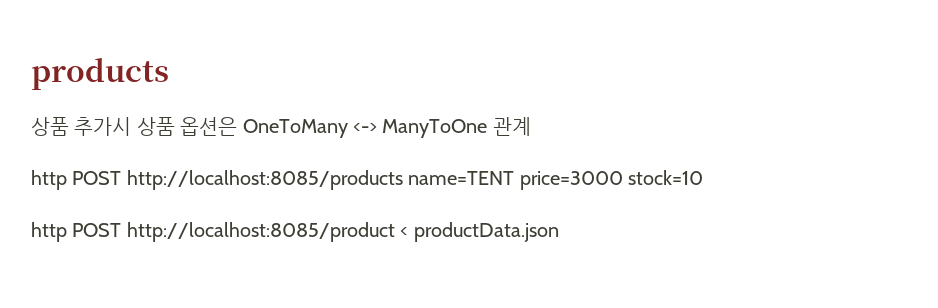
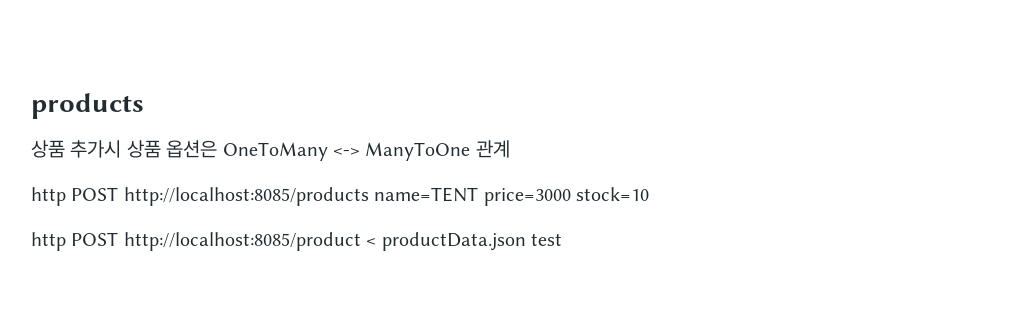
(559, 232) none -> [531,233,562,246] test

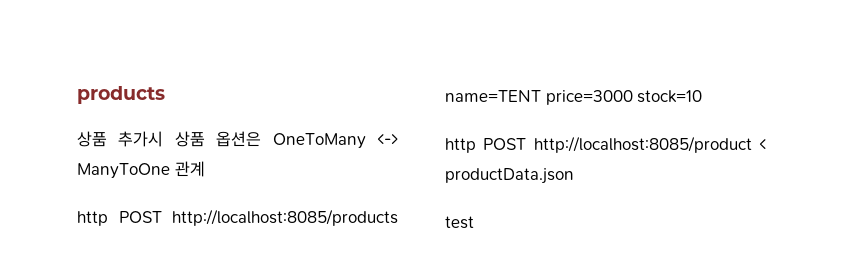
(526, 241) none -> (574, 176) //

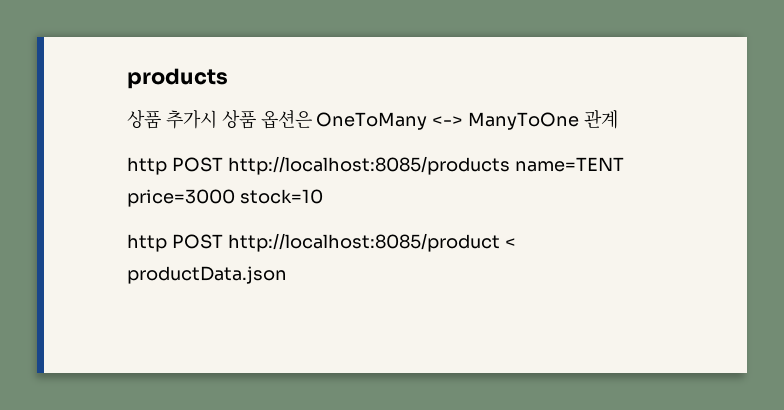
[445,216,474,229] // test -> (287, 275) none

